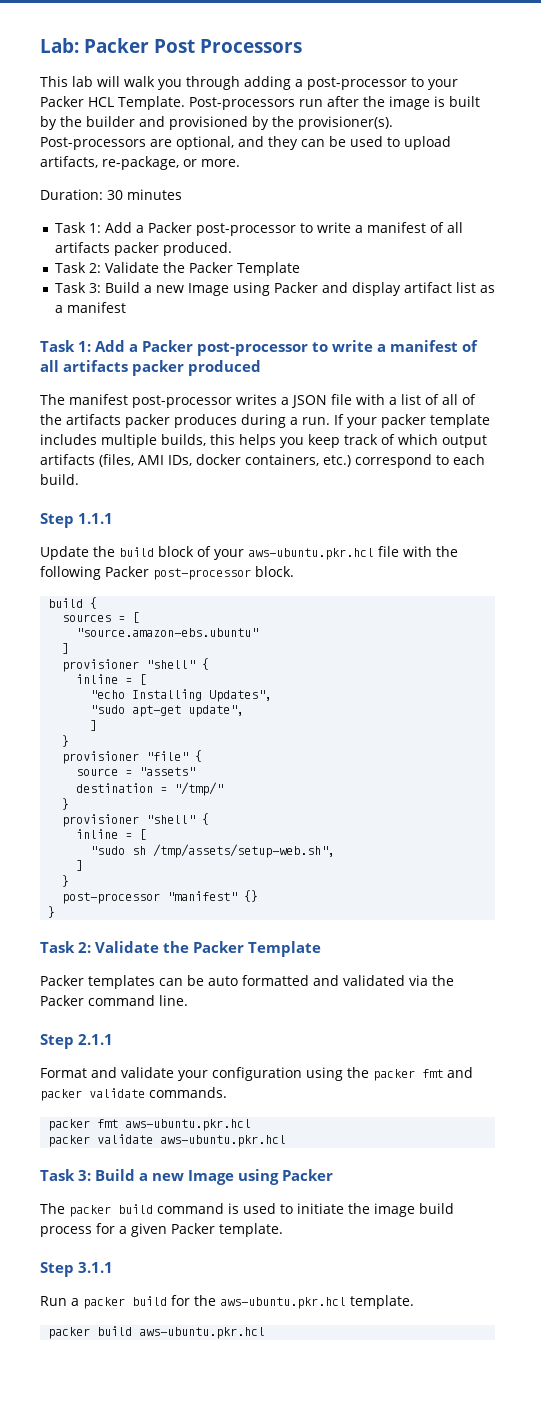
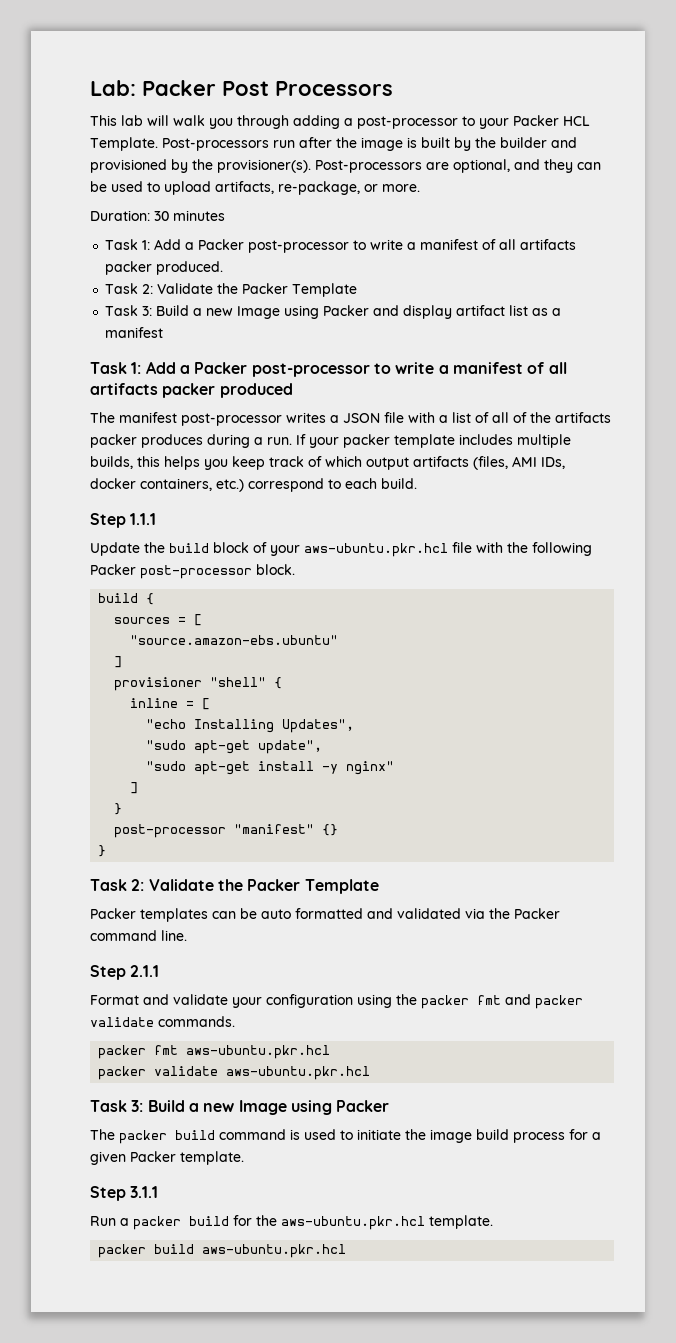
[90,720,98,731] [62,735,70,747] [62,750,203,764] [76,767,196,776] [76,782,224,796] [62,798,70,810] [62,813,210,827] [76,829,147,840] [90,844,336,858] ] // } // provisioner "file" { // source = "assets" // destination = "/tmp/" // } // provisioner "shell" { // inline = [ // "sudo sh /tmp/assets/setup-web.sh", -> [146,761,395,775] "sudo apt-get install -y nginx"

